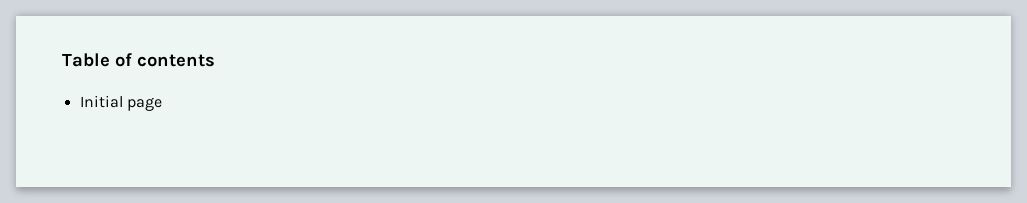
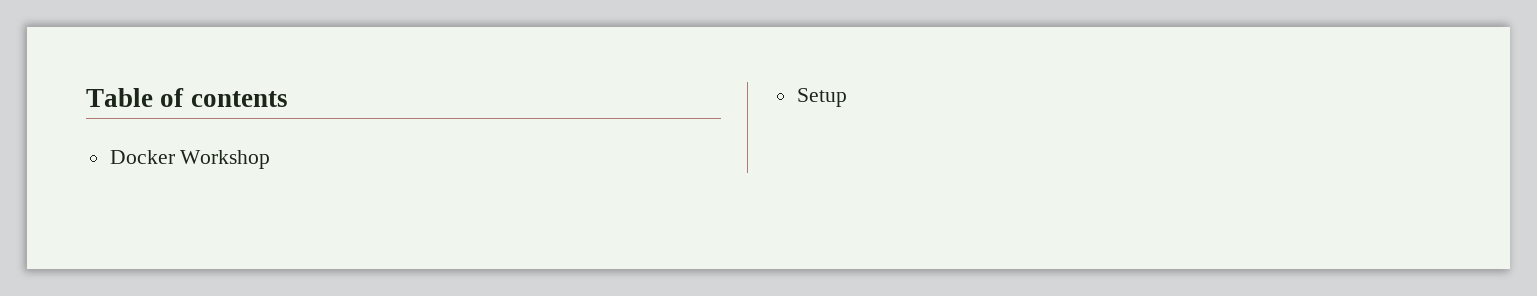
[79,95,162,111] Initial page -> [109,150,271,169] [796,88,847,107] Docker Workshop // Setup

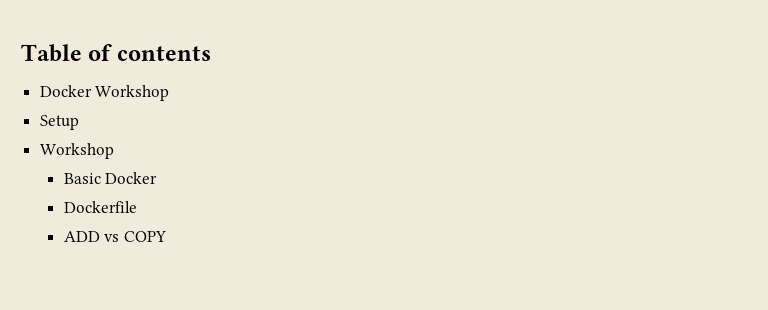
(847, 97) none -> [39,143,114,159] [63,172,158,184] [63,201,137,213] [63,231,166,242] // Workshop // Basic Docker // Dockerfile // ADD vs COPY

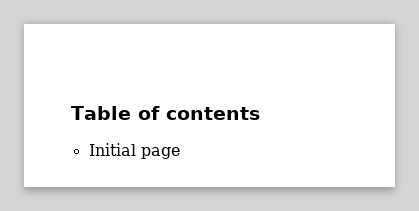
[39,85,170,101] [39,115,79,130] [39,143,114,159] [63,172,158,184] [63,201,137,213] [63,231,166,242] Docker Workshop // Setup // Workshop // Basic Docker // Dockerfile // ADD vs COPY -> [88,143,180,159] Initial page

